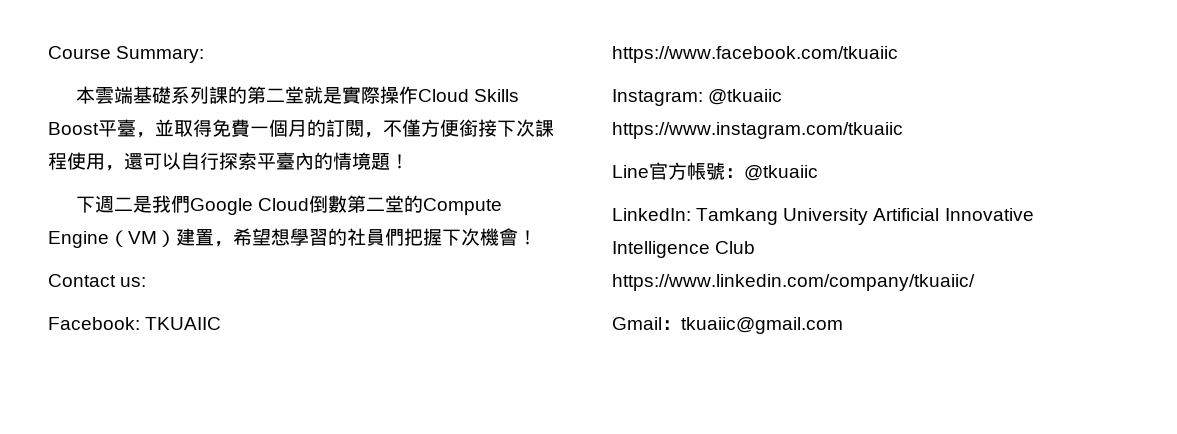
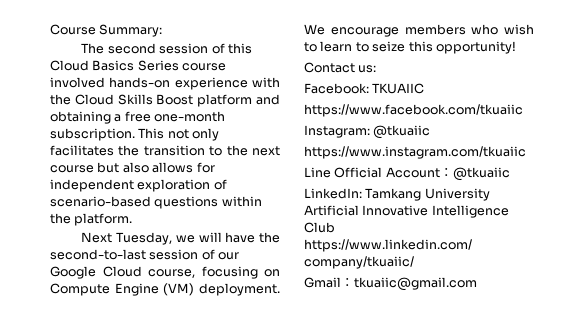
[76,86,520,104] [48,119,554,138] [48,152,409,171] [76,195,503,215] [48,228,537,248] 本雲端基礎系列課的第二堂就是實際操作Cloud Skills Boost平臺，並取得免費一個月的訂閱，不僅方便銜接下次課程使用，還可以自行探索平臺內的情境題！ // 下週二是我們Google Cloud倒數第二堂的Compute Engine（VM）建置，希望想學習的社員們把握下次機會！ -> [81,43,252,54] [50,60,227,71] [50,77,280,90] [50,94,280,107] [50,111,226,124] [50,128,220,141] [50,145,280,156] [50,162,215,173] [50,179,227,192] [50,196,262,209] [50,213,133,226] [81,232,280,245] [50,249,240,260] [50,266,280,279] [50,283,280,296] [304,24,534,37] [304,41,516,54] The second session of this Cloud Basics Series course involved hands-on experience with the Cloud Skills Boost platform and obtaining a free one-month subscription. This not only facilitates the transition to the next course but also allows for independent exploration of scenario-based questions within the platform. // Next Tuesday, we will have the second-to-last session of our Google Cloud course, focusing on Compute Engine (VM) deployment. We encourage members who wish to learn to seize this opportunity!
[649,162,725,180] 官方帳號 -> [334,167,440,178] Official Account

